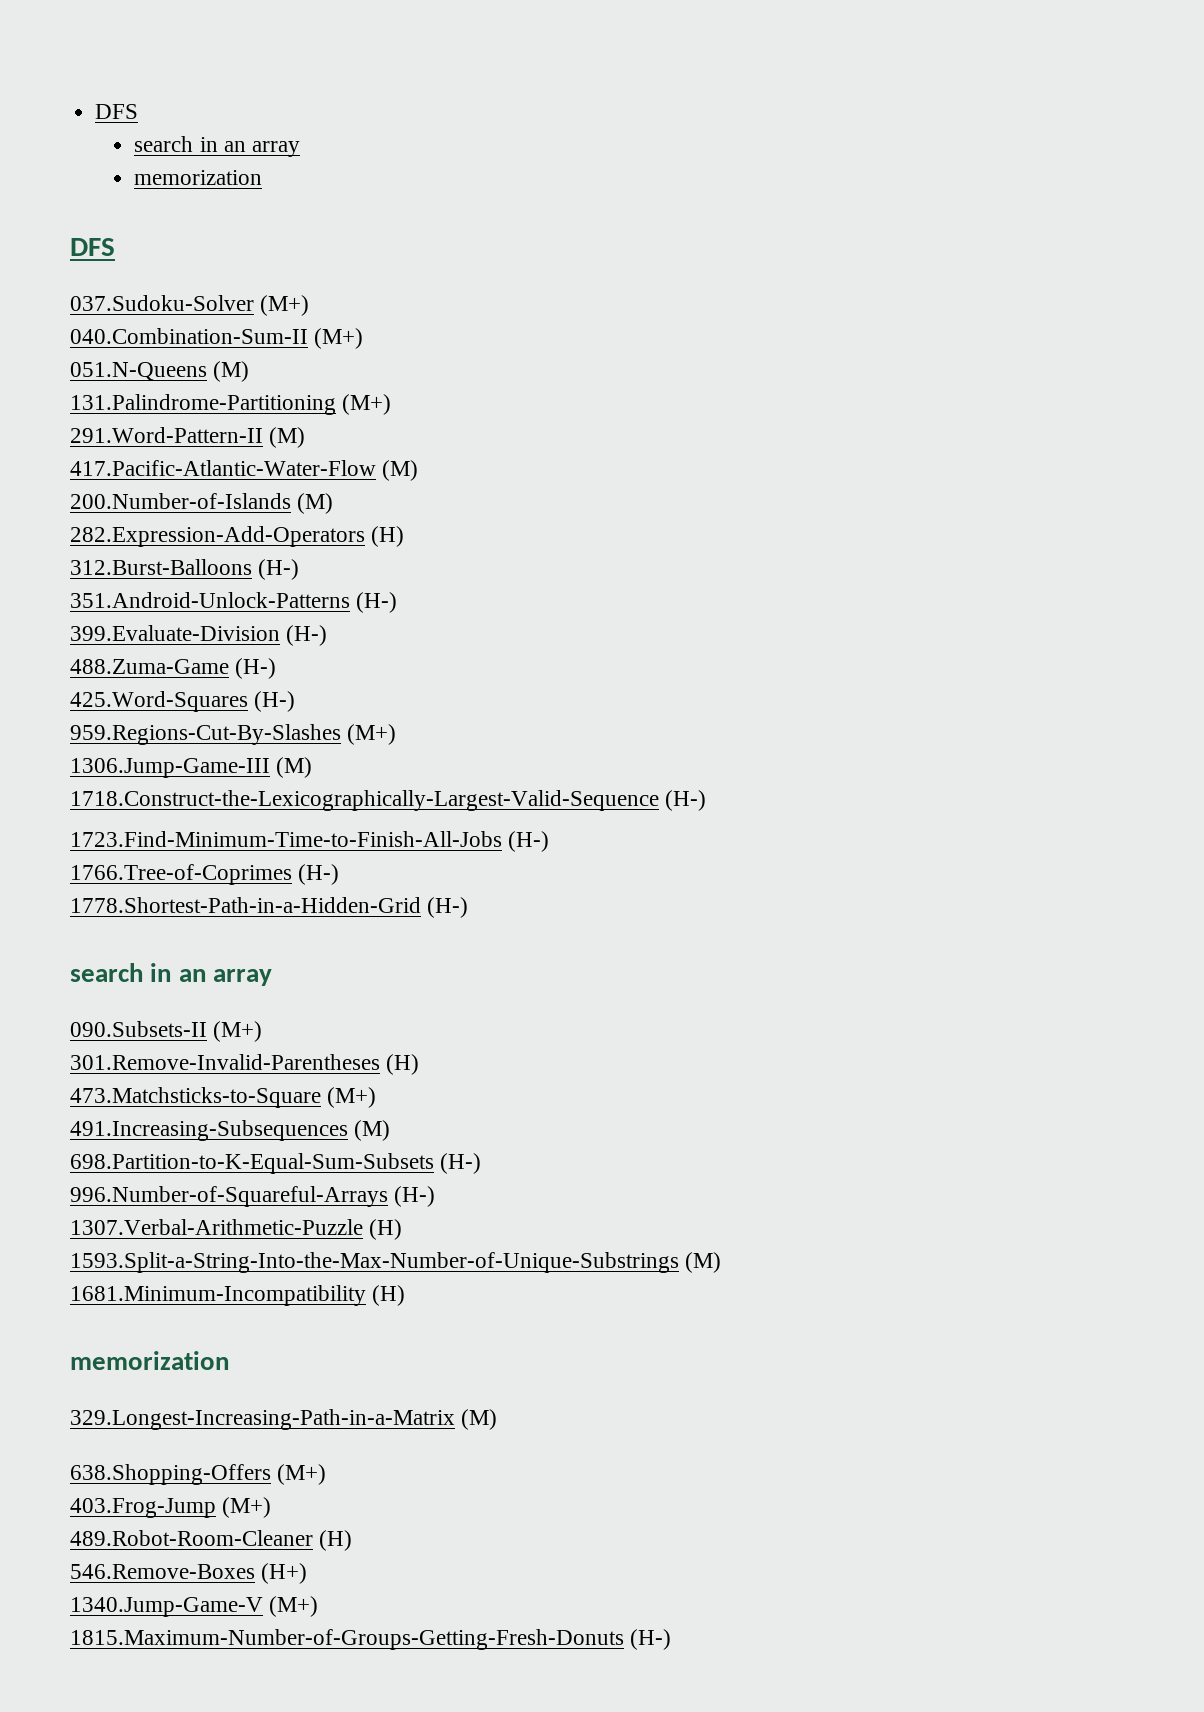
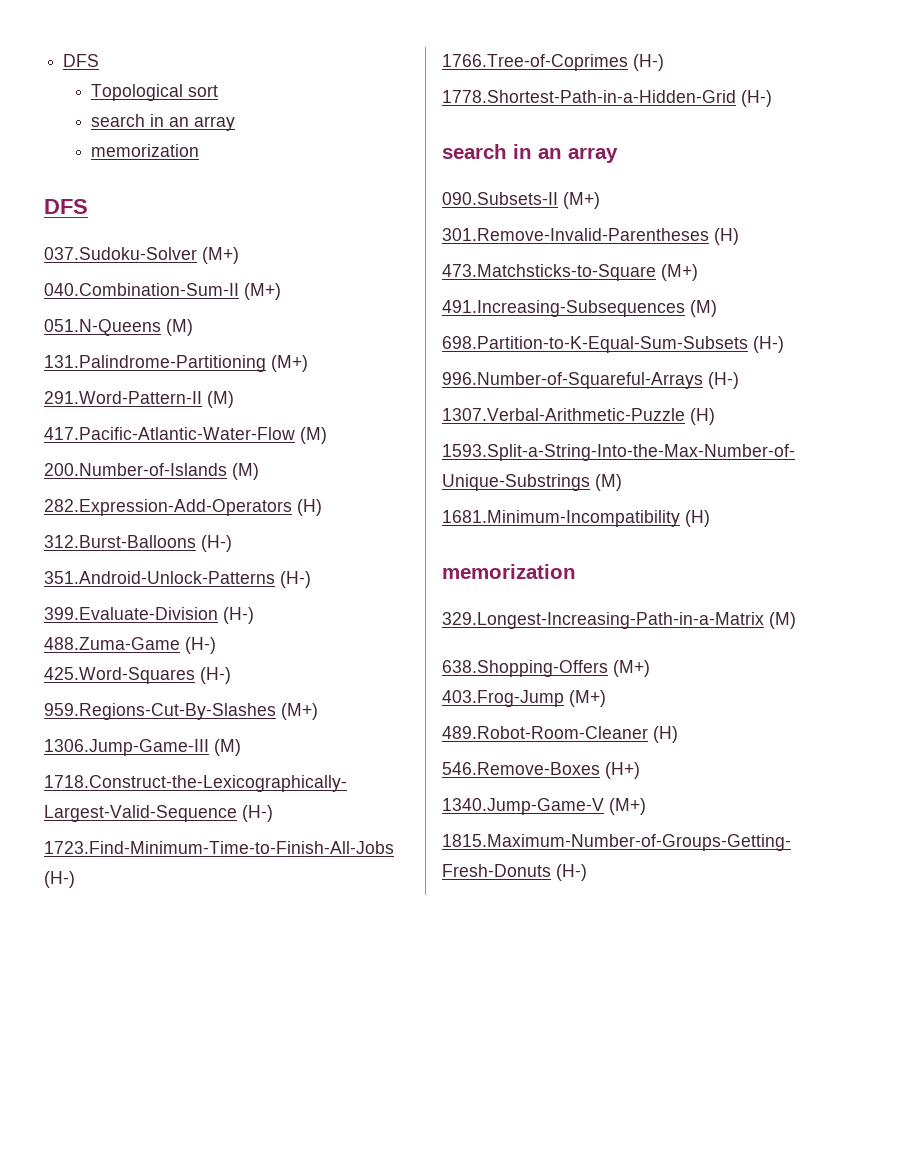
[95,104,139,119] DFS -> [63,54,100,67] [91,84,219,101] DFS // Topological sort

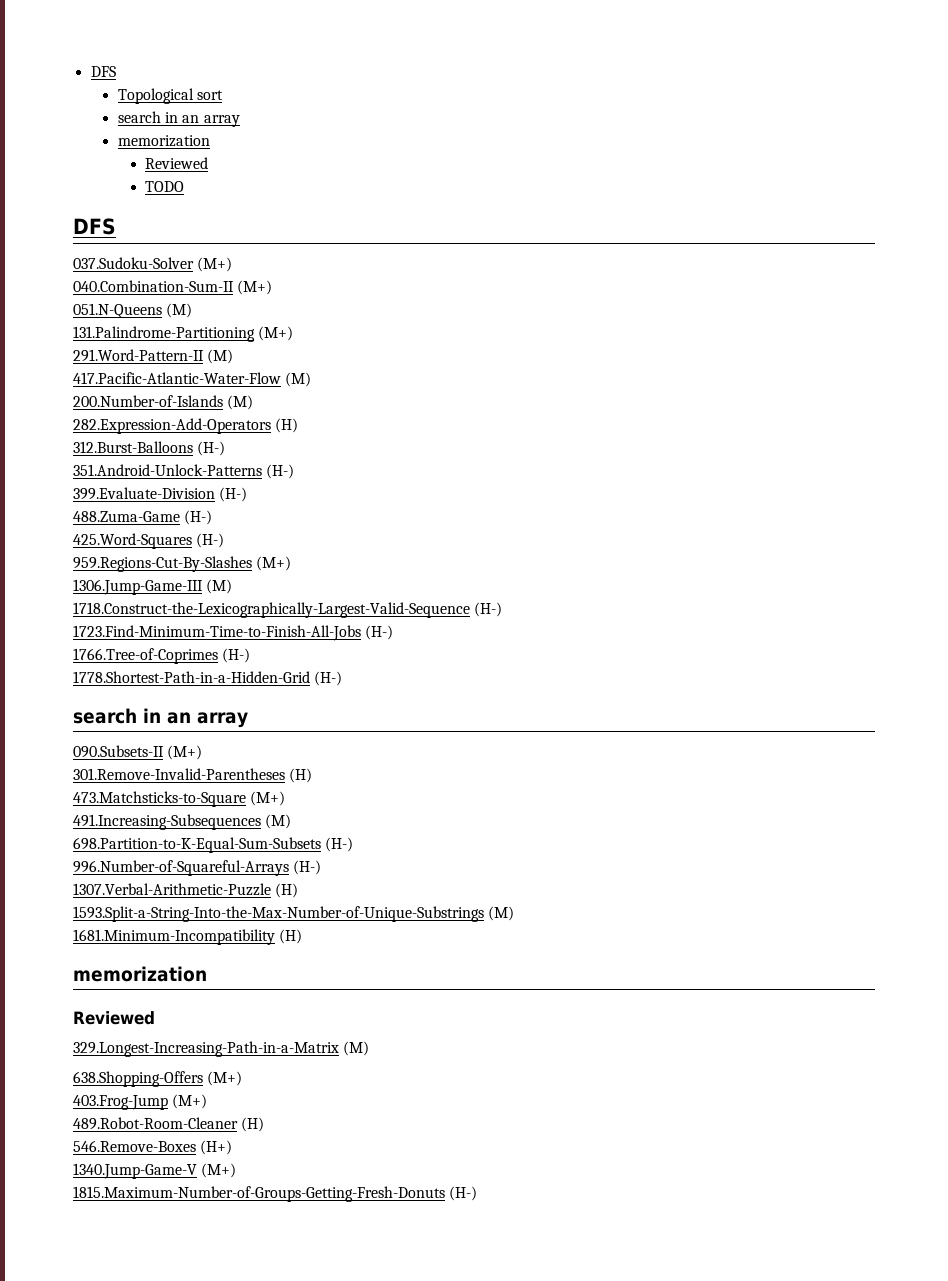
(200, 150) none -> [145,157,209,169] [145,181,185,192] // Reviewed // TODO
(576, 571) none -> [73,1011,155,1025] // Reviewed

